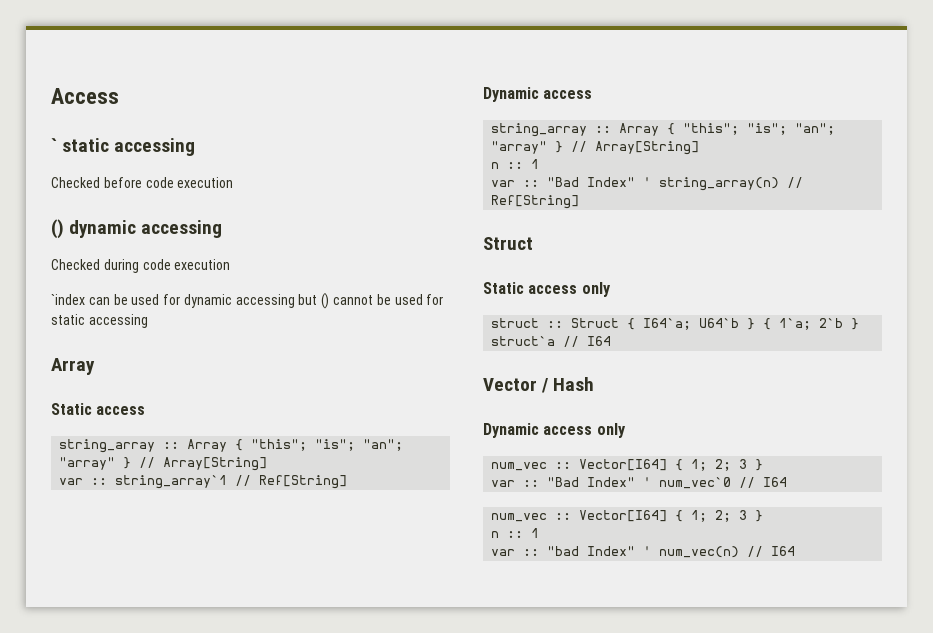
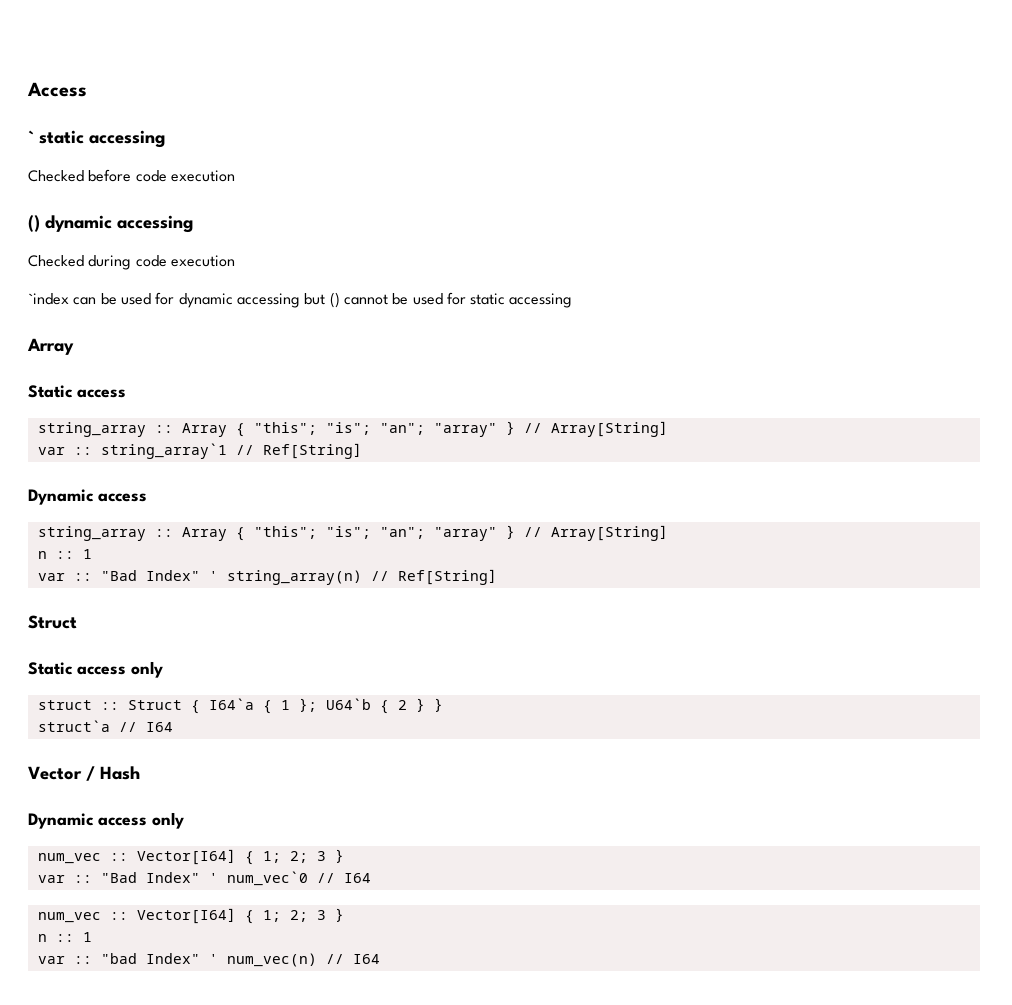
[643,318,844,330] I64`a; U64`b } { 1`a; 2`b -> [208,698,425,714] I64`a { 1 }; U64`b { 2 }

